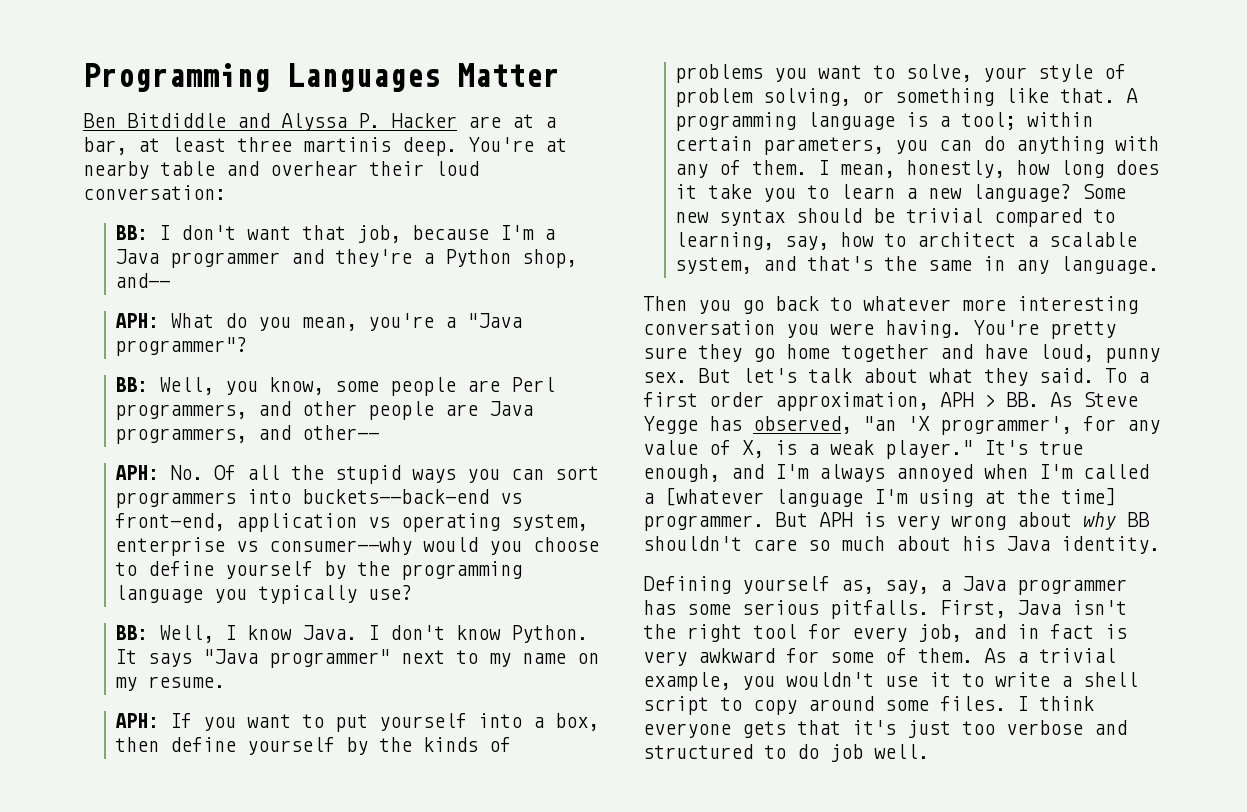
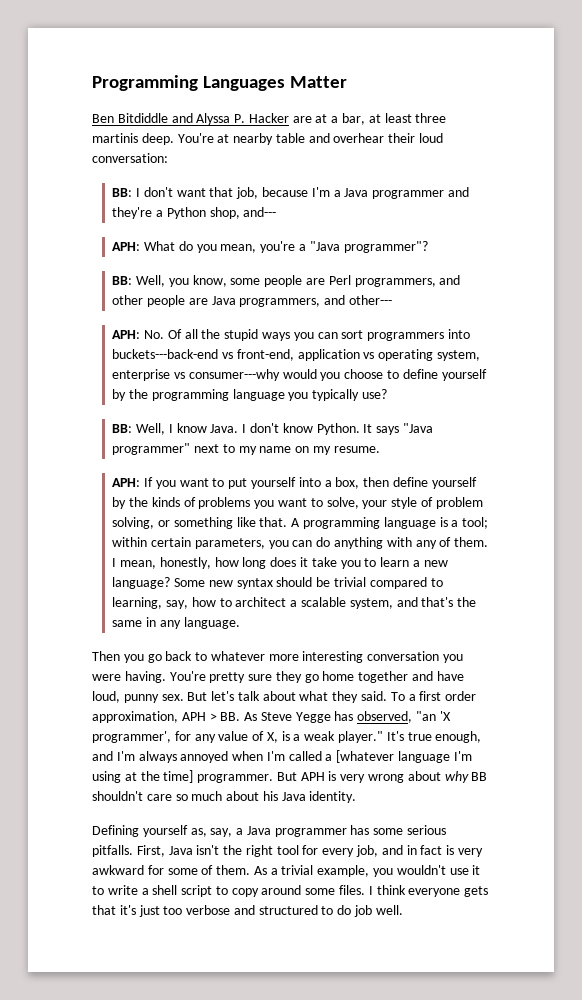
[115,273,171,288] and-- -> [243,207,277,217] and---
[302,425,380,440] other-- -> [348,295,392,305] other---
[302,489,490,504] buckets--back-end -> [112,349,219,359] buckets---back-end
[269,537,413,555] consumer--why -> [188,369,280,381] consumer---why

